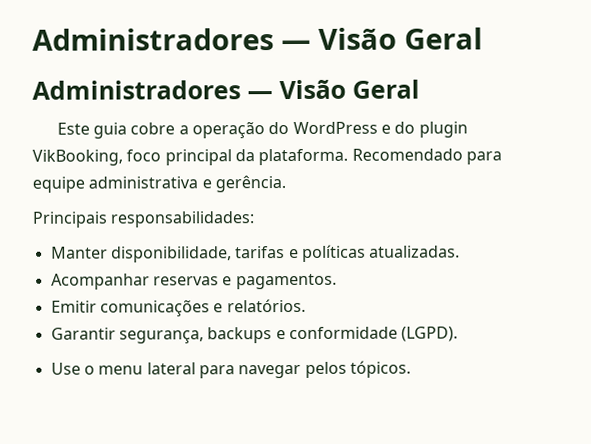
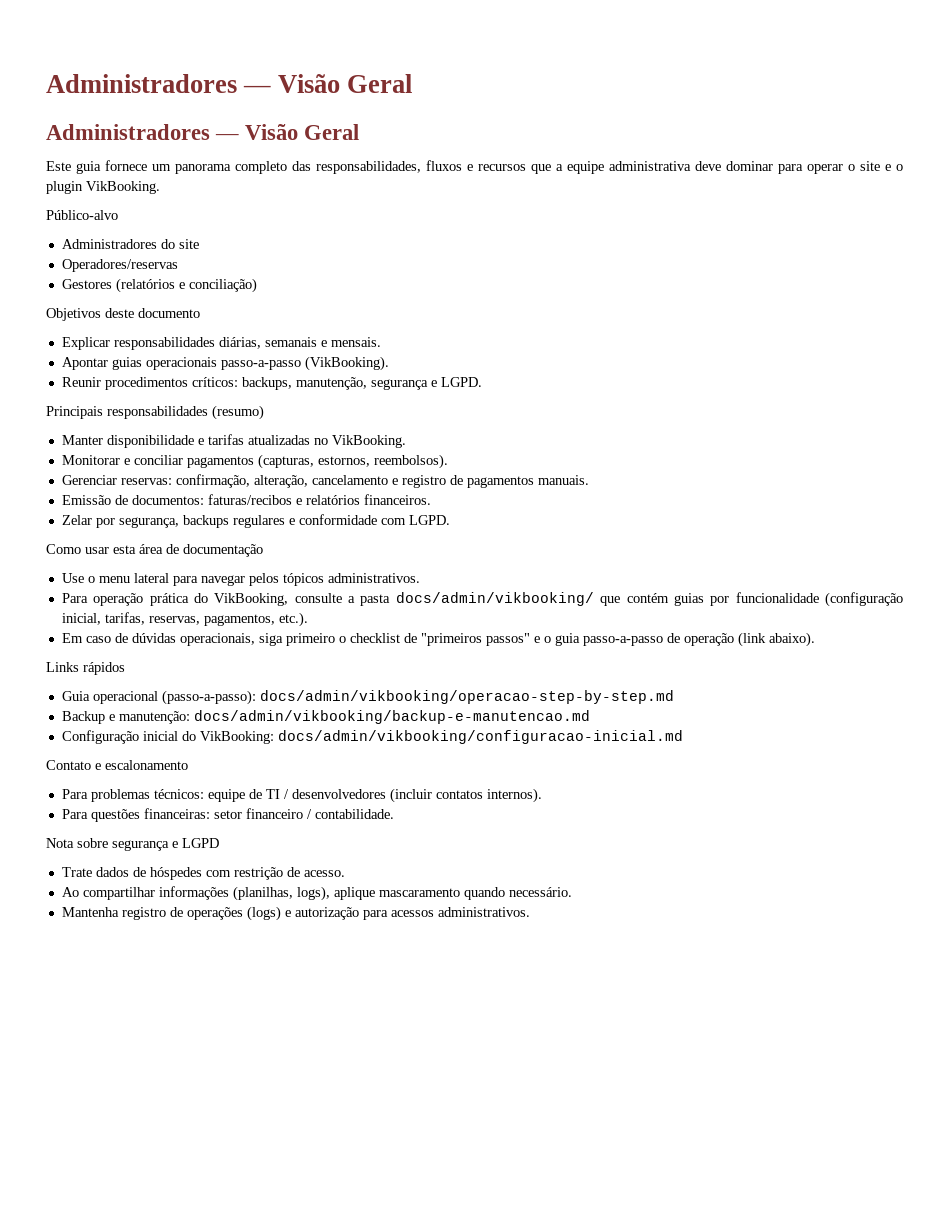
[130,121,468,139] [32,148,502,166] [32,175,286,193] cobre a operação do WordPress e do plugin VikBooking, foco principal da plataforma. Recomendado para equipe administrativa e gerência. -> [105,160,903,174] [46,181,160,194] [46,210,118,220] [61,239,199,249] [61,259,178,272] [61,278,257,293] [46,308,200,321] [61,337,381,350] [61,356,389,371] [61,377,482,390] fornece um panorama completo das responsabilidades, fluxos e recursos que a equipe administrativa deve dominar para operar o site e o plugin VikBooking. // Público-alvo // Administradores do site // Operadores/reservas // Gestores (relatórios e conciliação) // Objetivos deste documento // Explicar responsabilidades diárias, semanais e mensais. // Apontar guias operacionais passo-a-passo (VikBooking). // Reunir procedimentos críticos: backups, manutenção, segurança e LGPD.
[110,211,256,228] responsabilidades: -> [107,405,264,420] responsabilidades (resumo)
[110,244,461,263] [50,273,337,290] [50,298,306,317] [50,327,116,340] disponibilidade, tarifas e políticas atualizadas. // Acompanhar reservas e pagamentos. // Emitir comunicações e relatórios. // Garantir -> [106,434,406,448] [61,454,448,469] [61,474,589,488] [61,494,431,505] [61,515,115,528] disponibilidade e tarifas atualizadas no VikBooking. // Monitorar e conciliar pagamentos (capturas, estornos, reembolsos). // Gerenciar reservas: confirmação, alteração, cancelamento e registro de pagamentos manuais. // Emissão de documentos: faturas/recibos e relatórios financeiros. // Zelar por
(273, 335) none -> [232,515,285,528] regulares
[401,326,459,342] (LGPD). -> [380,515,450,525] [46,544,263,557] com LGPD. // Como usar esta área de documentação
[349,360,411,378] tópicos. -> [282,573,420,586] [61,592,903,607] [61,612,308,627] [61,632,815,647] [46,662,125,675] [61,690,674,705] [61,710,590,724] [61,730,683,744] [46,760,188,770] [61,788,542,803] [61,808,394,822] [46,838,219,851] [61,867,345,880] [61,886,572,901] [61,906,530,921] tópicos administrativos. // Para operação prática do VikBooking, consulte a pasta docs/admin/vikbooking/ que contém guias por funcionalidade (configuração inicial, tarifas, reservas, pagamentos, etc.). // Em caso de dúvidas operacionais, siga primeiro o checklist de "primeiros passos" e o guia passo-a-passo de operação (link abaixo). // Links rápidos // Guia operacional (passo-a-passo): docs/admin/vikbooking/operacao-step-by-step.md // Backup e manutenção: docs/admin/vikbooking/backup-e-manutencao.md // Configuração inicial do VikBooking: docs/admin/vikbooking/configuracao-inicial.md // Contato e escalonamento // Para problemas técnicos: equipe de TI / desenvolvedores (incluir contatos internos). // Para questões financeiras: setor financeiro / contabilidade. // Nota sobre segurança e LGPD // Trate dados de hóspedes com restrição de acesso. // Ao compartilhar informações (planilhas, logs), aplique mascaramento quando necessário. // Mantenha registro de operações (logs) e autorização para acessos administrativos.

